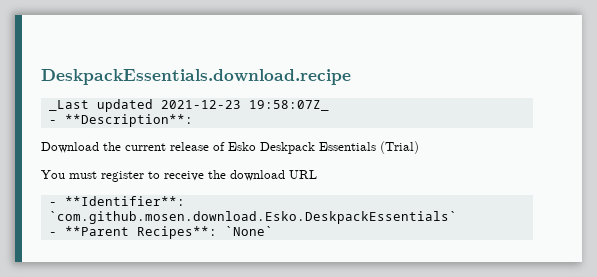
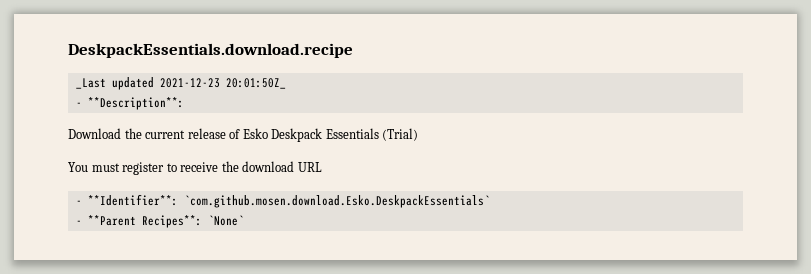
[248,100,329,111] 19:58:07Z_ -> [225,78,286,89] 20:01:50Z_

